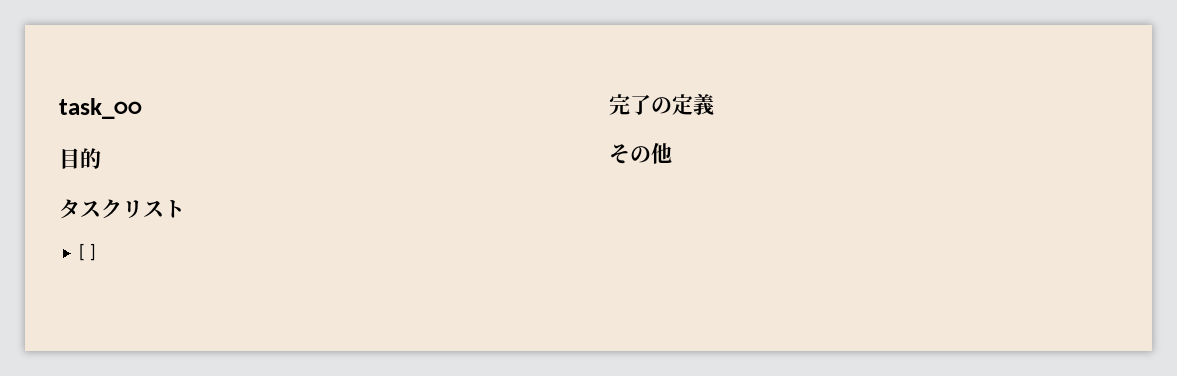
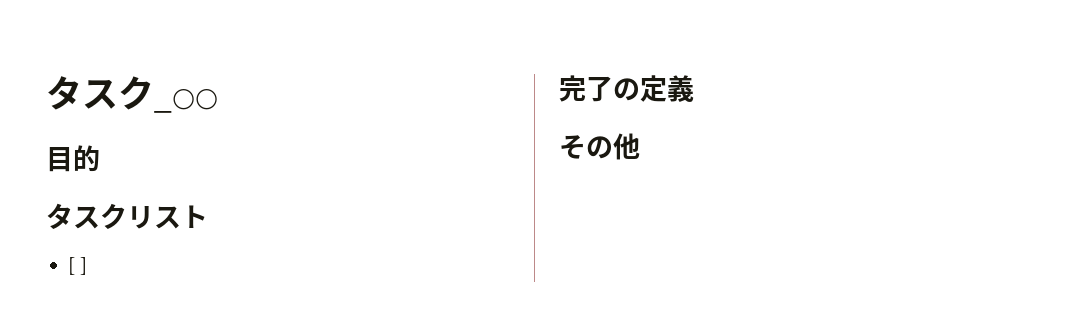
[59,98,142,119] task_○○ -> [46,76,218,113] タスク_○○

